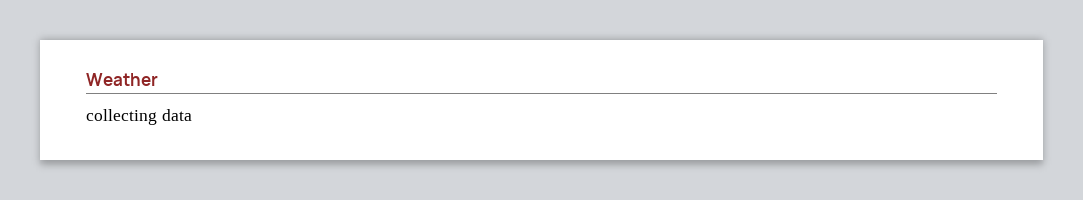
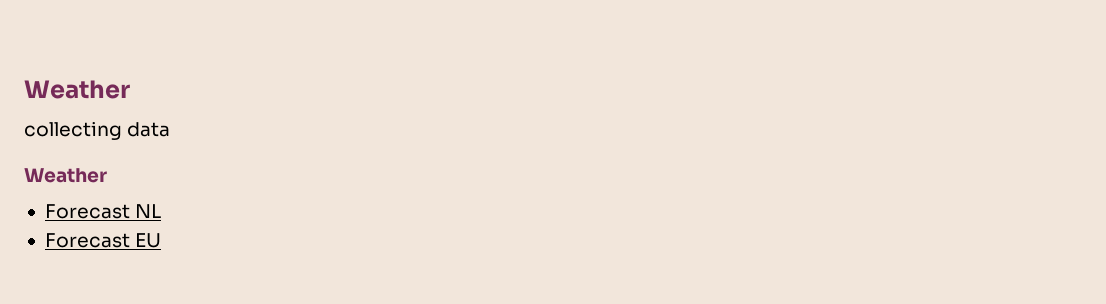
(192, 115) none -> [24,168,107,183] [44,204,162,219] [44,233,162,248] // Weather // Forecast NL // Forecast EU

